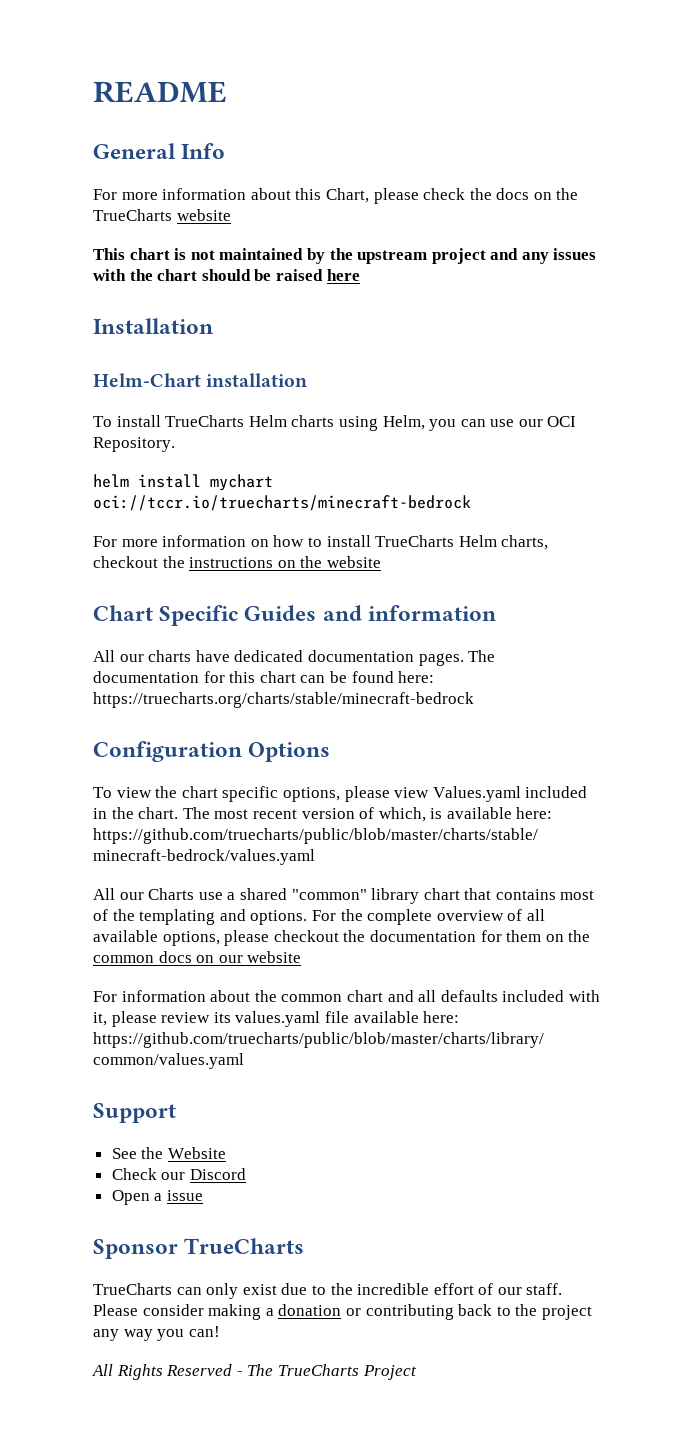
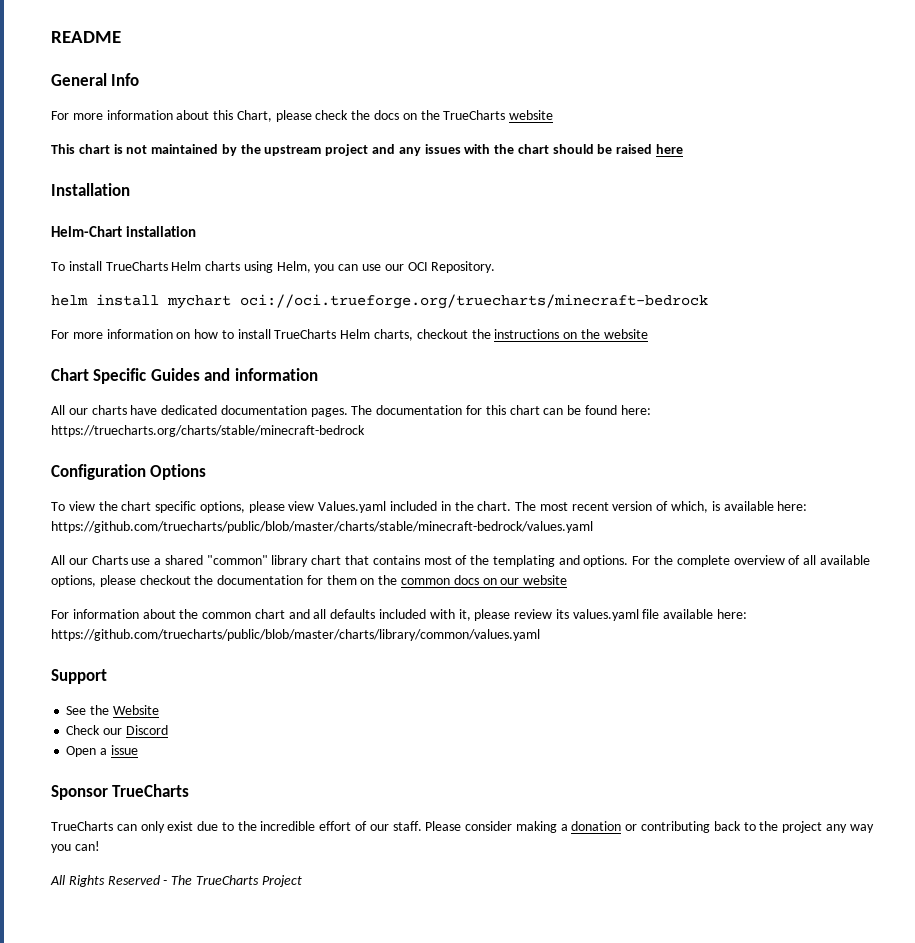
[93,495,471,511] oci://tccr.io/truecharts/minecraft-bedrock -> [240,294,708,309] oci://oci.trueforge.org/truecharts/minecraft-bedrock

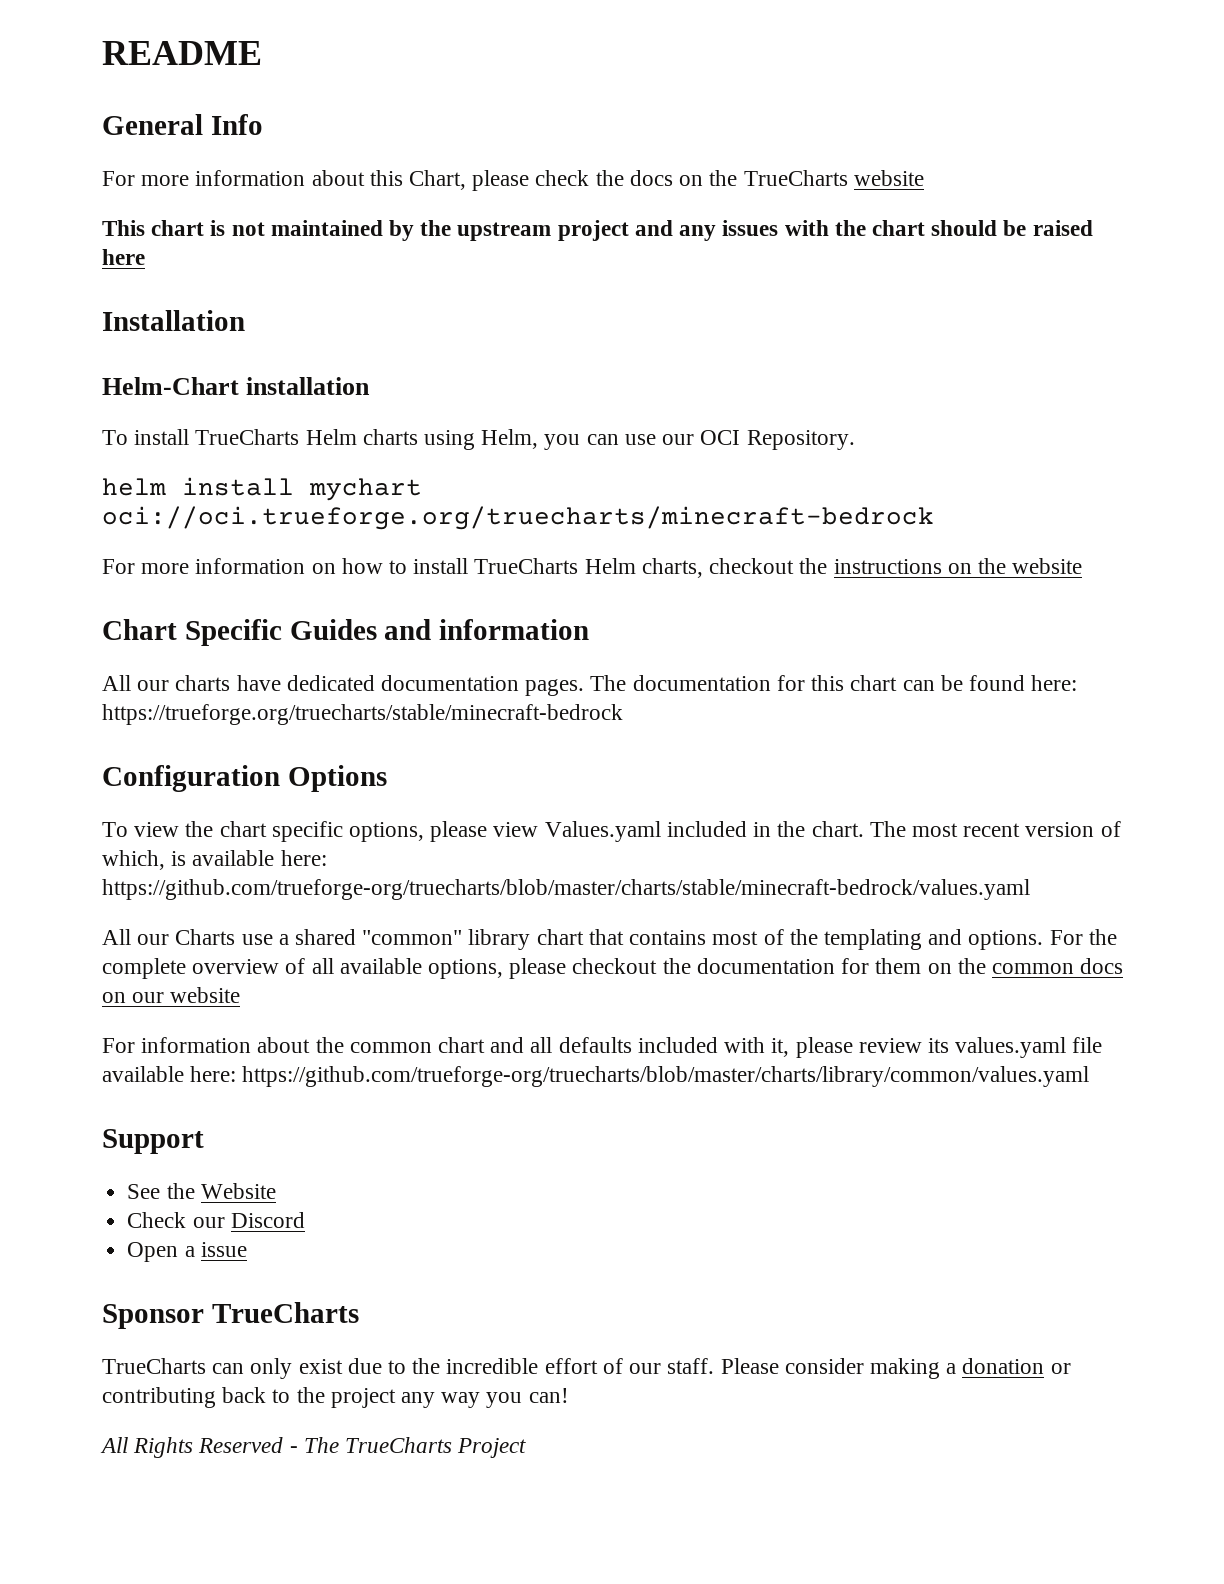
[51,425,365,437] https://truecharts.org/charts/stable/minecraft-bedrock -> [102,704,623,725] https://trueforge.org/truecharts/stable/minecraft-bedrock
[51,521,593,533] https://github.com/truecharts/public/blob/master/charts/stable/minecraft-bedrock/values.yaml -> [102,879,1030,900] https://github.com/trueforge-org/truecharts/blob/master/charts/stable/minecraft-bedrock/values.yaml
[51,629,540,641] https://github.com/truecharts/public/blob/master/charts/library/common/values.yaml -> [242,1066,1090,1087] https://github.com/trueforge-org/truecharts/blob/master/charts/library/common/values.yaml

